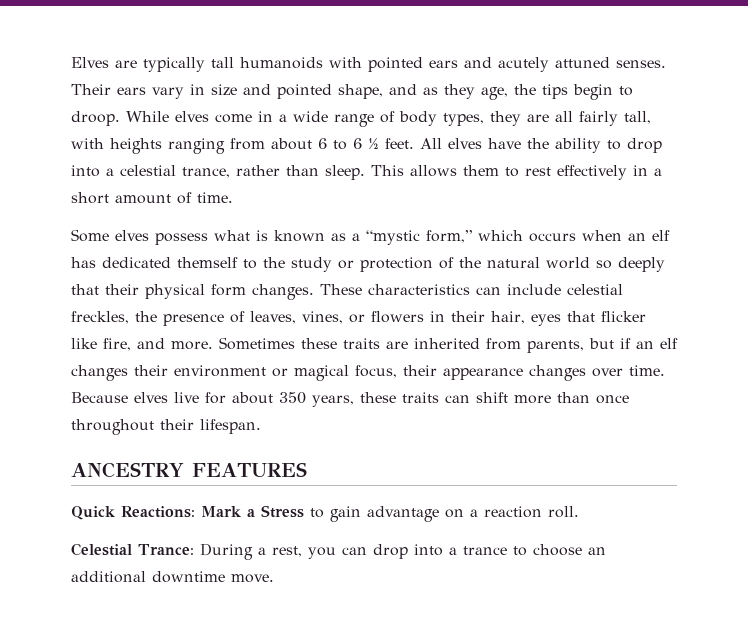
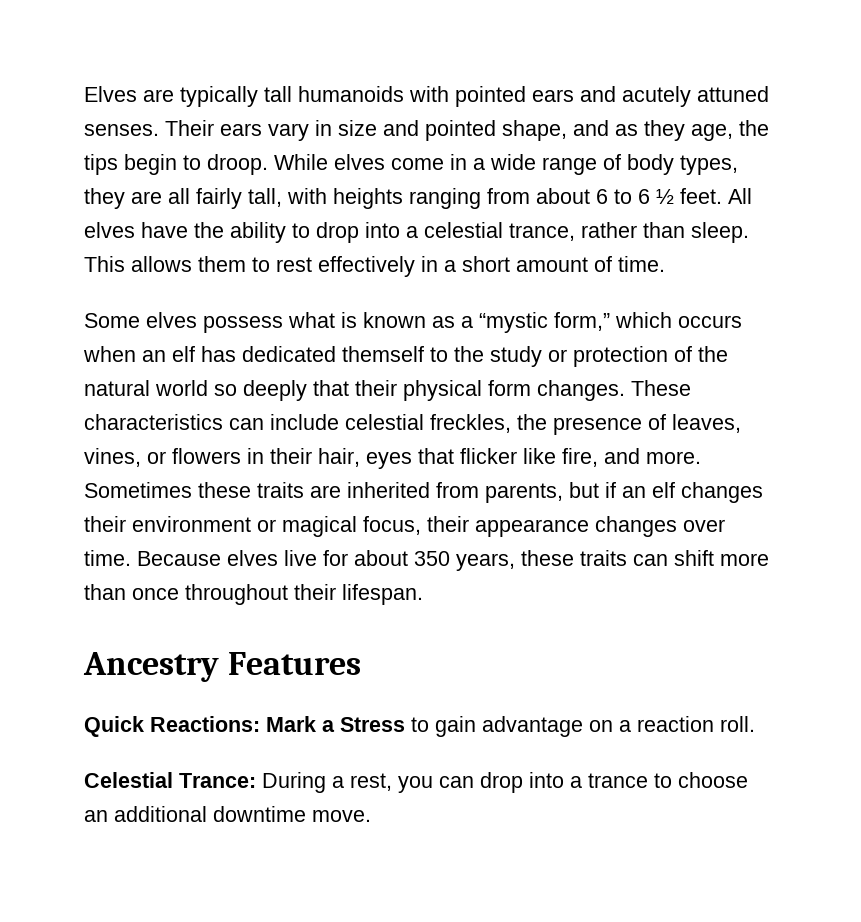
[71,462,307,478] ANCESTRY FEATURES -> [83,652,362,682] Ancestry Features

